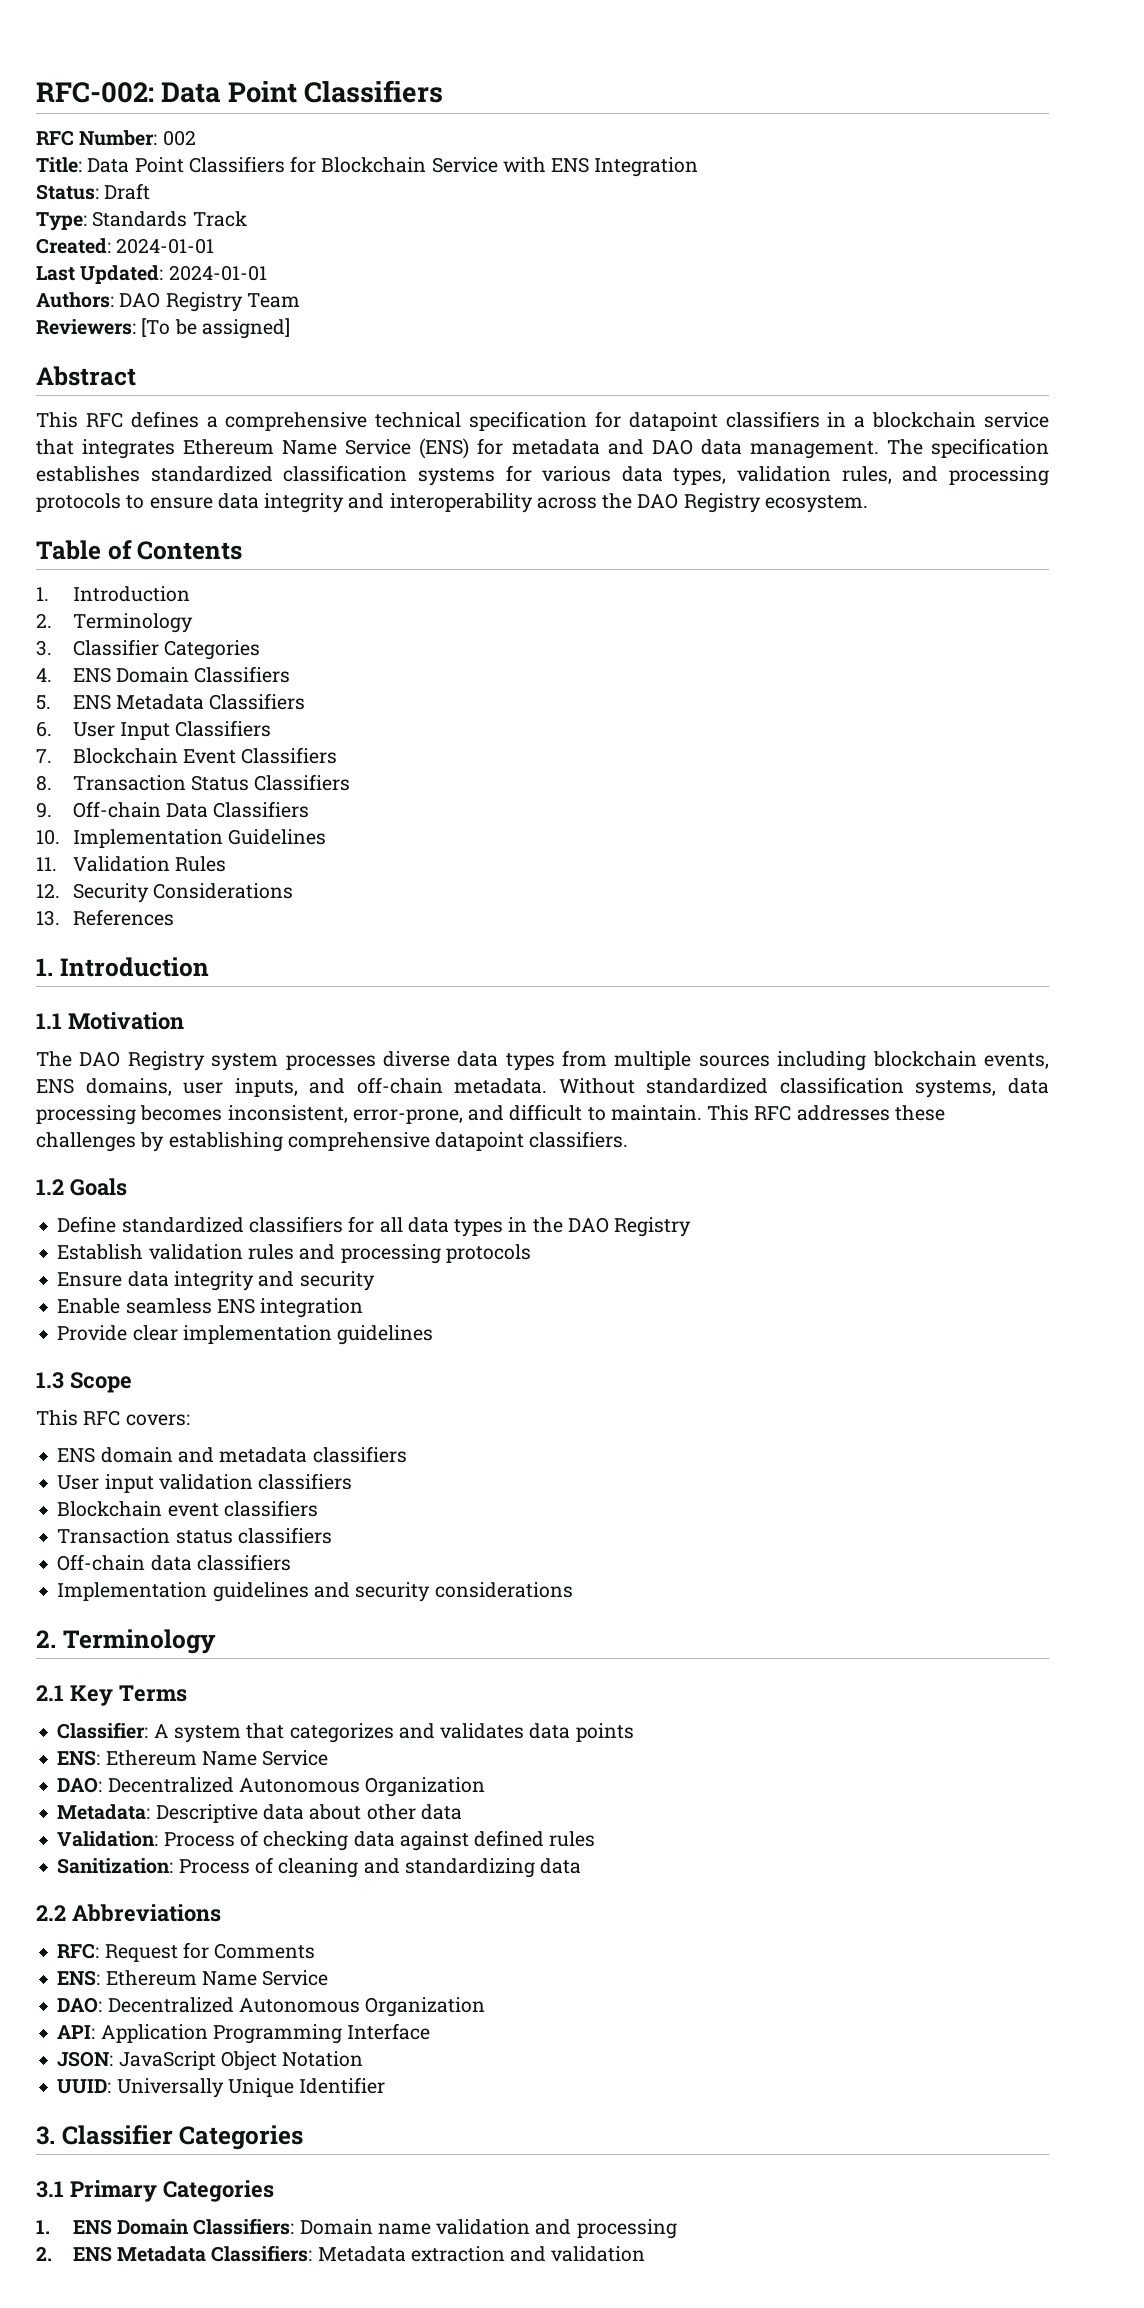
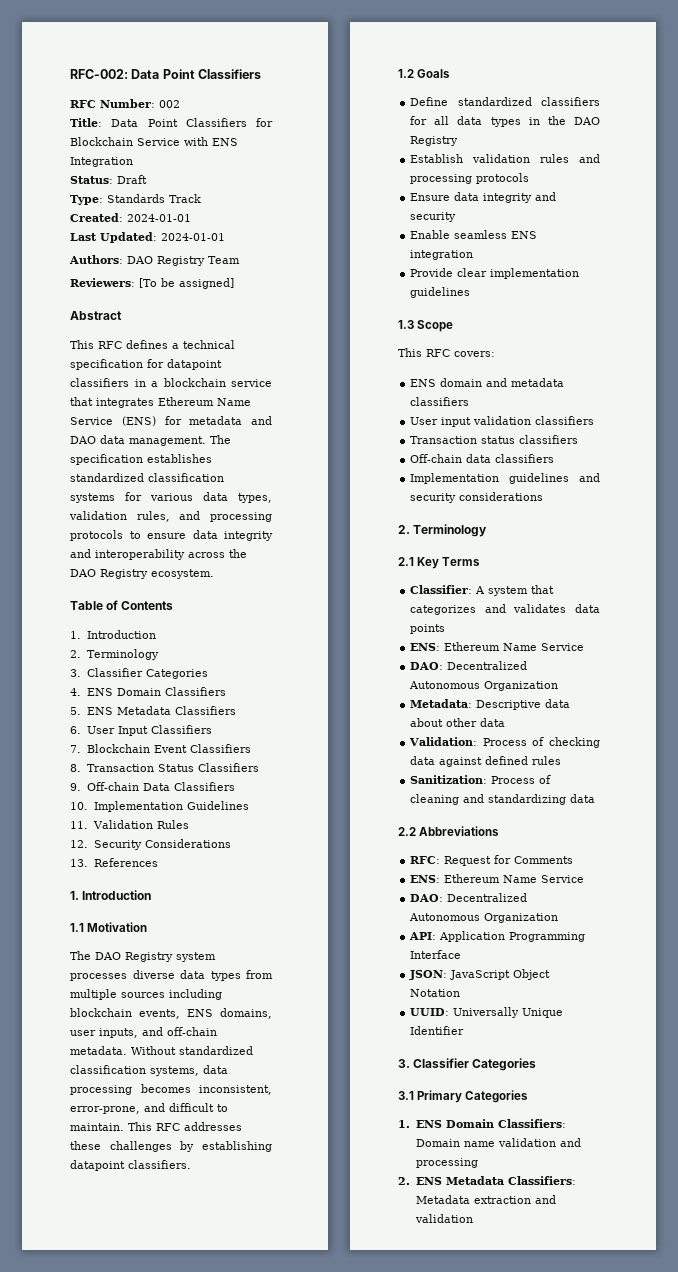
[225,412,368,431] comprehensive -> (179, 346) none
[287,1132,430,1151] comprehensive -> (272, 1146) none
[57,1500,318,1517] // Blockchain event classifiers -> (595, 420) none

